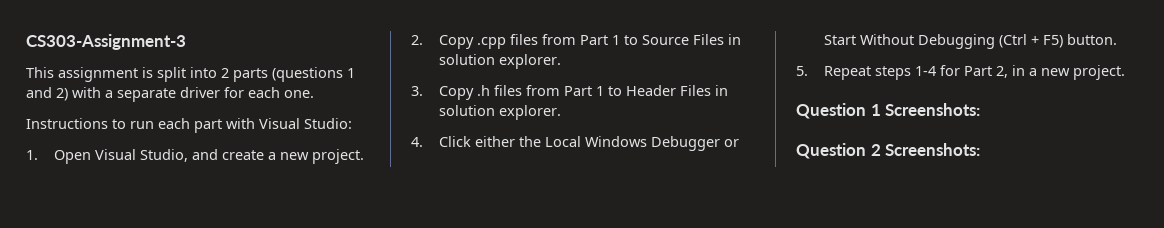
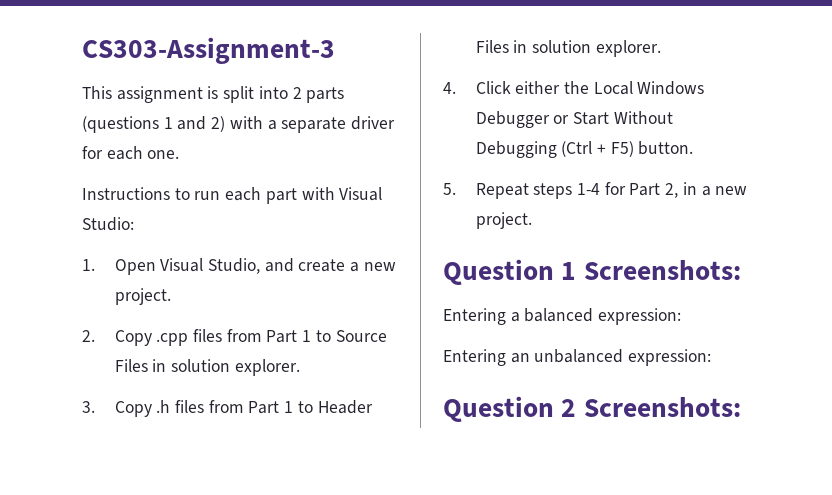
(981, 109) none -> [443,308,682,325] [443,349,712,366] // Entering a balanced expression: // Entering an unbalanced expression:

